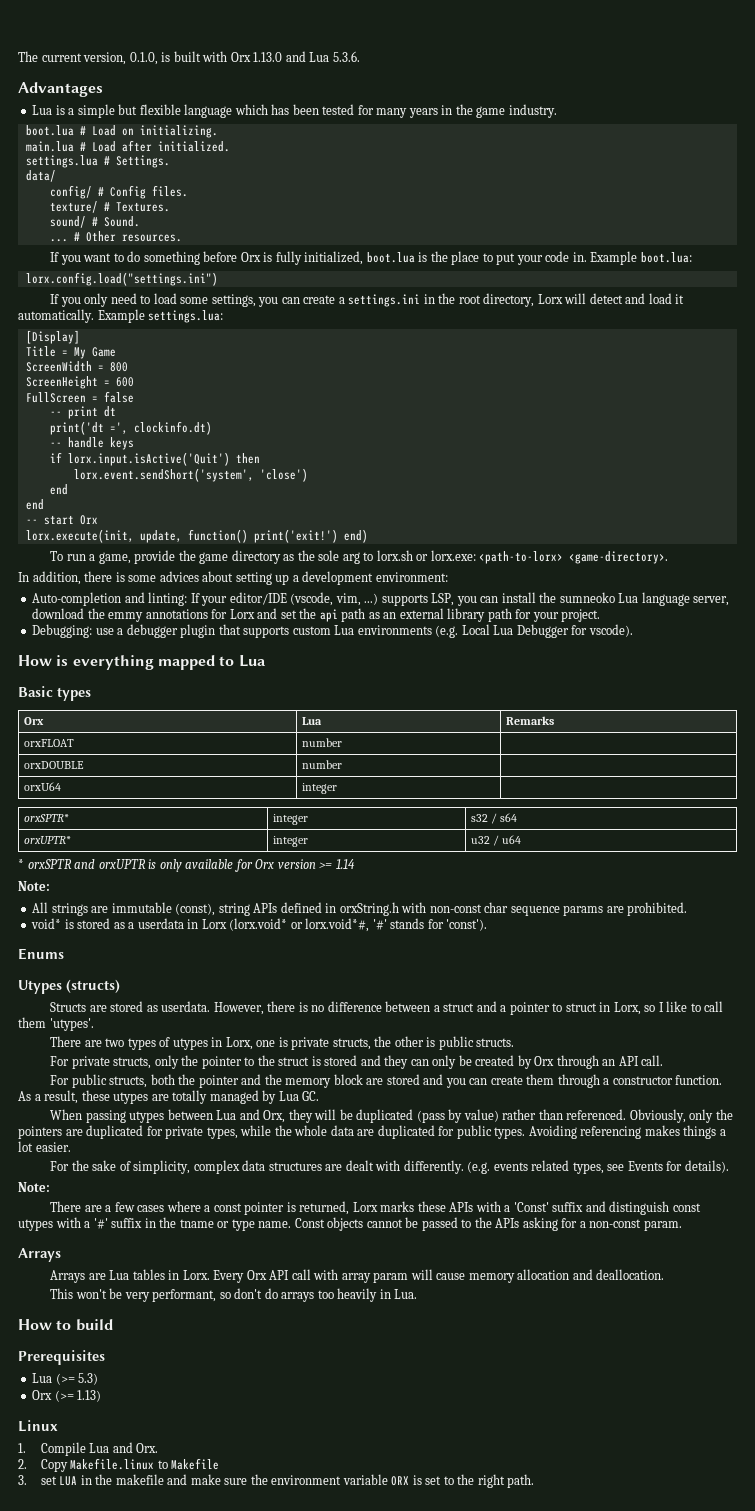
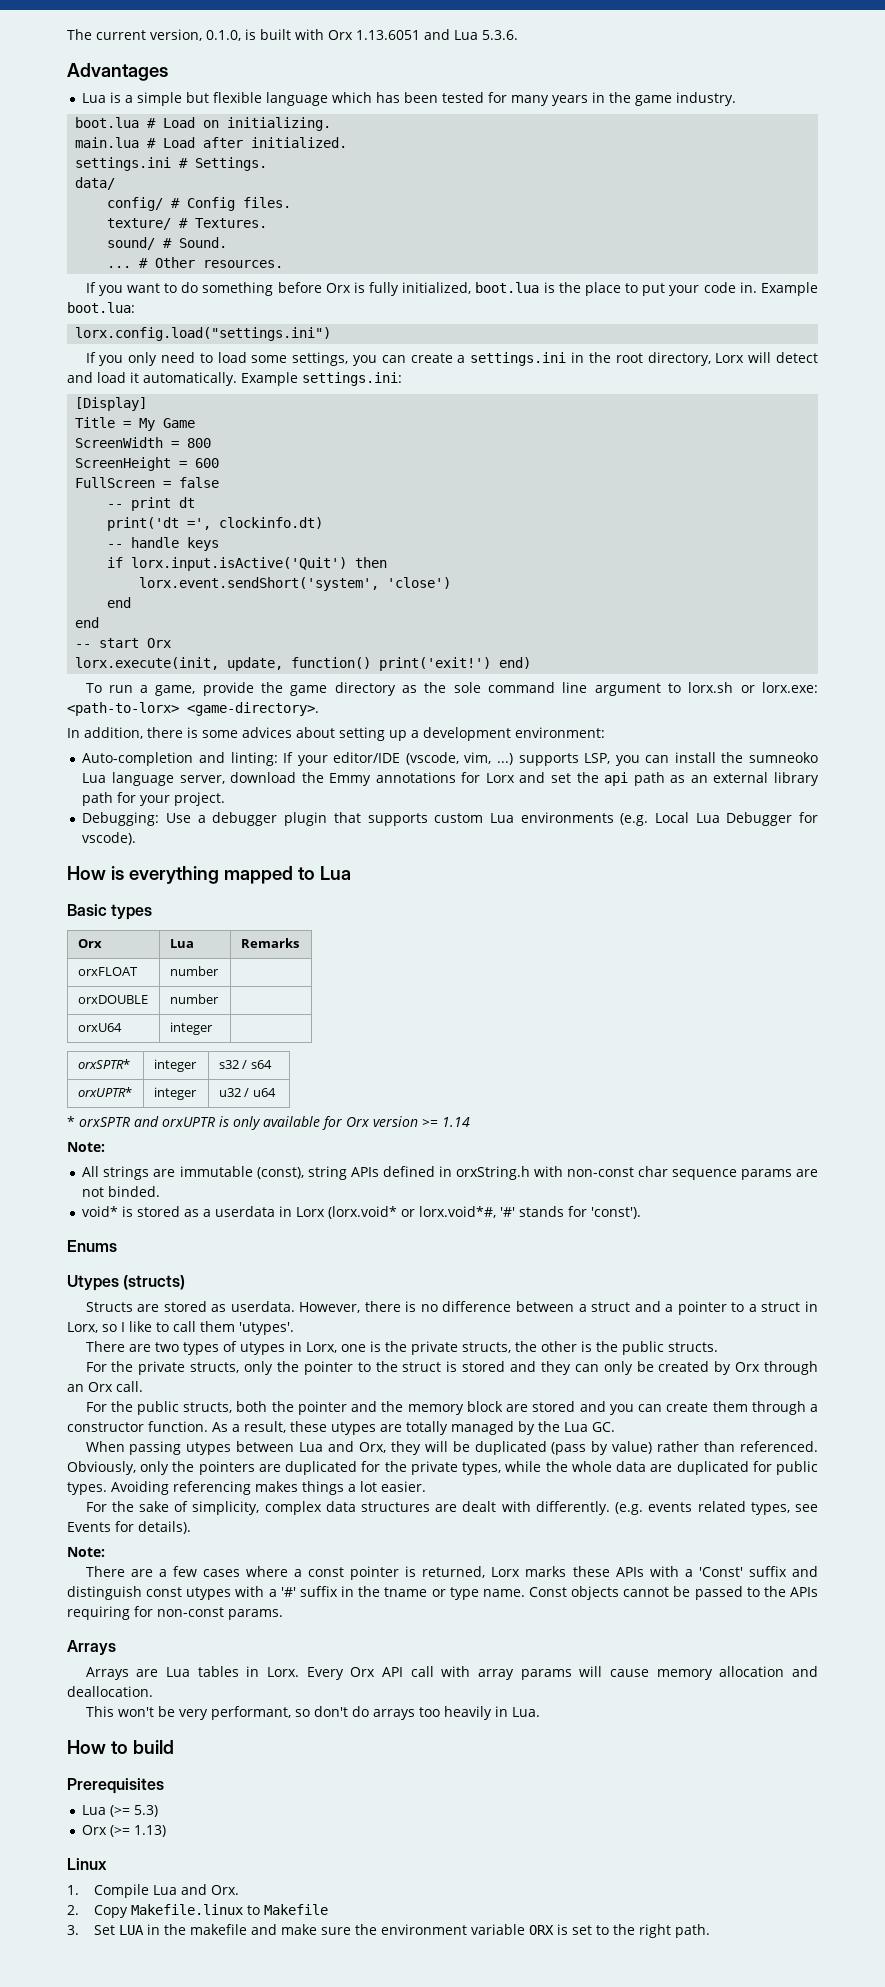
[253,52,283,62] 1.13.0 -> [356,30,420,40] 1.13.6051
[25,155,98,168] settings.lua -> [75,157,172,171] settings.ini
[148,310,224,323] settings.lua: -> [302,372,402,386] settings.ini:
[342,552,360,564] arg -> [488,682,661,696] command line argument
[108,612,144,622] emmy -> [329,773,372,786] Emmy
[95,628,114,635] use -> [166,813,192,823] Use
[627,902,688,916] prohibited. -> [82,1186,161,1197] not binded.
(563, 1007) none -> [748,1304,757,1312] a
(288, 1042) none -> [384,1341,407,1352] the
(436, 1042) none -> [595,1341,618,1352] the
(70, 1061) none -> [111,1361,134,1372] the
[618,1056,639,1066] API -> [88,1382,113,1392] Orx
(70, 1080) none -> [110,1401,133,1412] the
(277, 1097) none -> [538,1421,560,1432] the
(163, 1131) none -> [384,1461,407,1472] the
[522,1217,682,1231] asking for a non-const param. -> [67,1606,283,1620] requiring for non-const params.
[373,1272,409,1283] param -> [520,1669,572,1680] params
[40,1476,57,1485] set -> [93,1925,115,1935] Set

